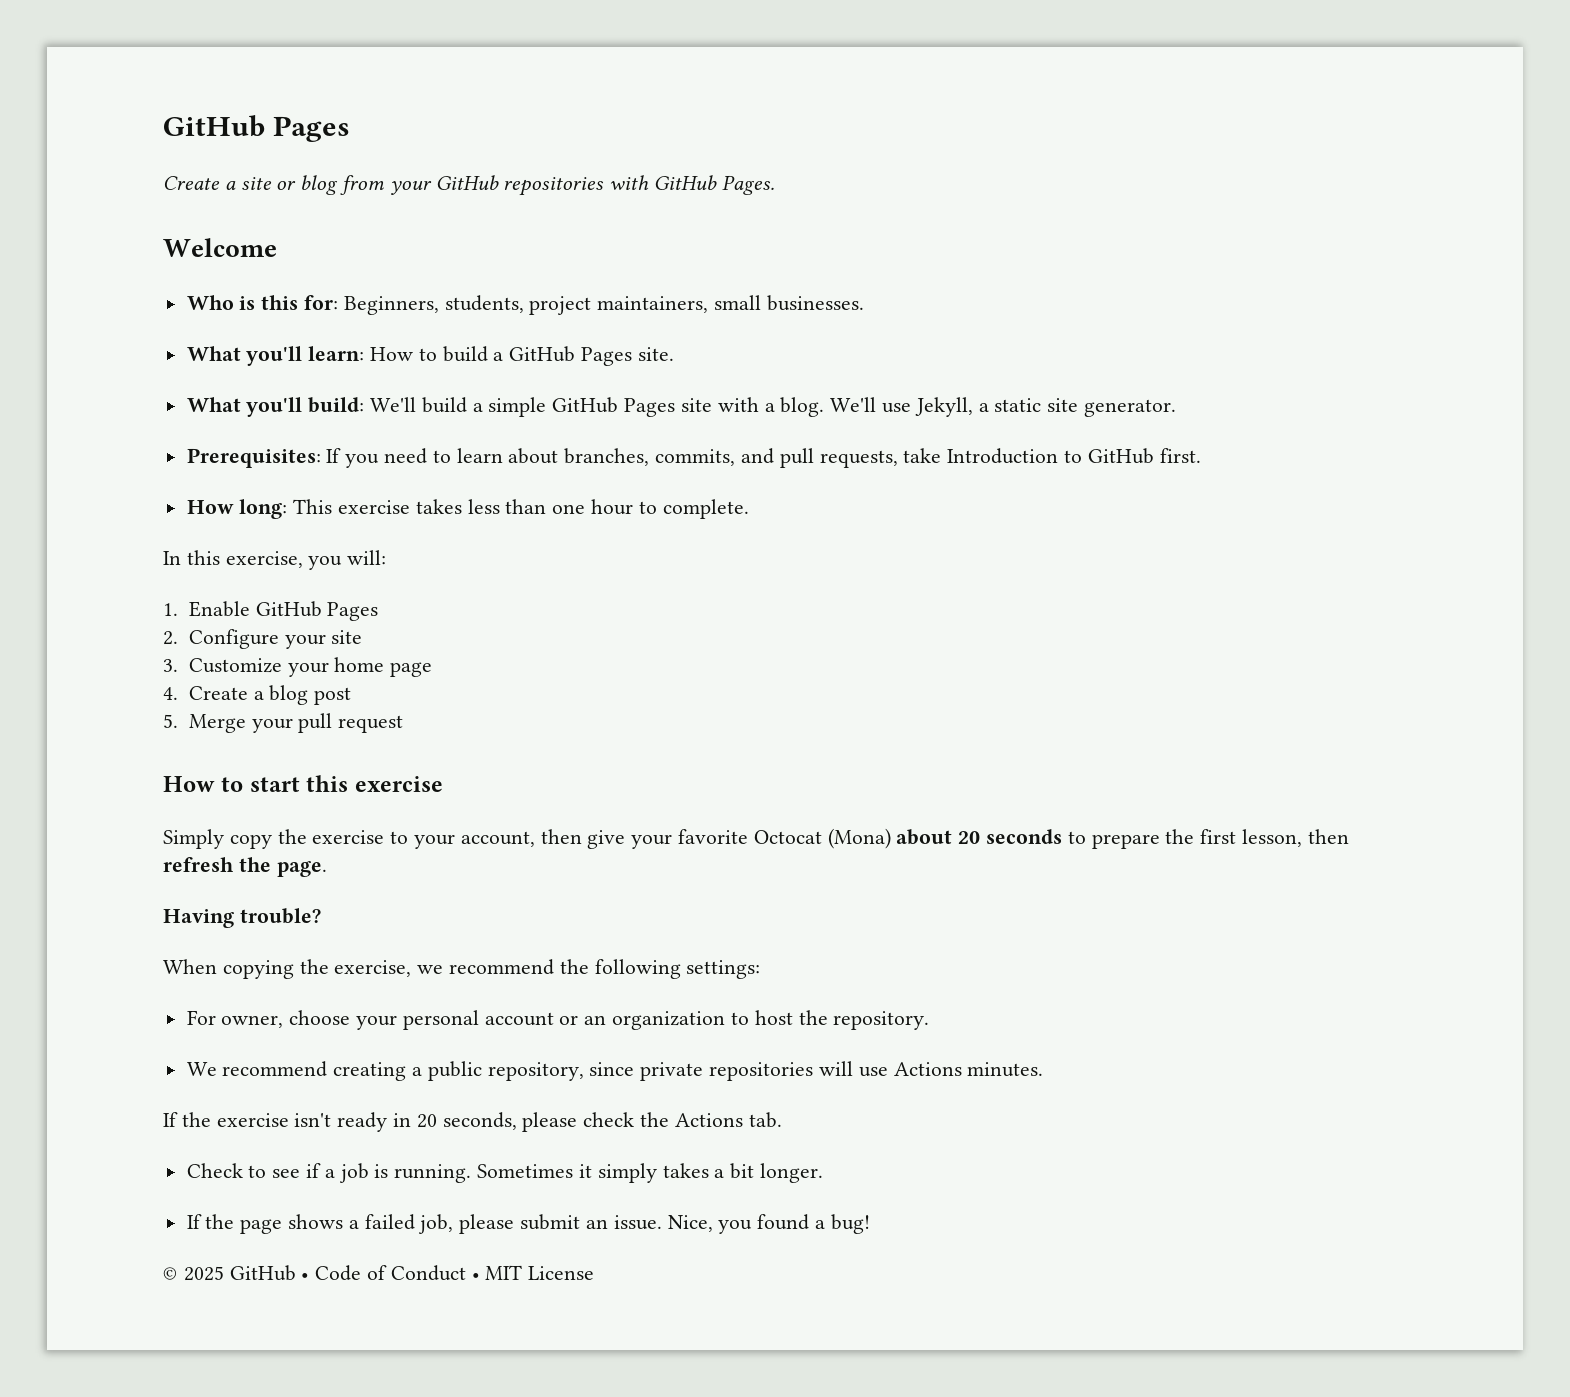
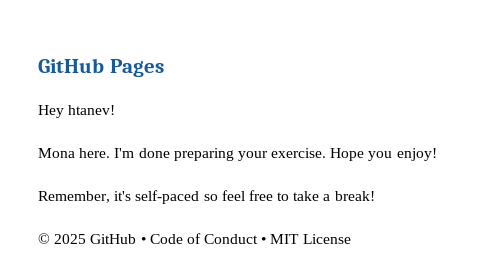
[163,115,351,142] [163,175,775,196] [163,238,277,257] [186,295,864,315] [186,346,674,366] [186,397,1176,417] [186,448,1201,468] [186,499,749,519] [163,550,387,570] [163,601,379,621] [163,629,363,649] [163,657,433,677] [163,685,352,705] [163,713,404,733] [163,775,443,792] [163,828,1349,849] [163,857,327,877] [163,908,321,928] [163,959,761,979] [186,1010,930,1030] [186,1061,1044,1081] [163,1112,782,1132] [186,1163,823,1183] [186,1214,870,1234] GitHub Pages // Create a site or blog from your GitHub repositories with GitHub Pages. // Welcome // Who is this for: Beginners, students, project maintainers, small businesses. // What you'll learn: How to build a GitHub Pages site. // What you'll build: We'll build a simple GitHub Pages site with a blog. We'll use Jekyll, a static site generator. // Prerequisites: If you need to learn about branches, commits, and pull requests, take Introduction to GitHub first. // How long: This exercise takes less than one hour to complete. // In this exercise, you will: // 1. Enable GitHub Pages // 2. Configure your site // 3. Customize your home page // 4. Create a blog post // 5. Merge your pull request // How to start this exercise // Simply copy the exercise to your account, then give your favorite Octocat (Mona) about 20 seconds to prepare the first lesson, then refresh the page. // Having trouble? // When copying the exercise, we recommend the following settings: // For owner, choose your personal account or an organization to host the repository. // We recommend creating a public repository, since private repositories will use Actions minutes. // If the exercise isn't ready in 20 seconds, please check the Actions tab. // Check to see if a job is running. Sometimes it simply takes a bit longer. // If the page shows a failed job, please submit an issue. Nice, you found a bug! -> [38,58,164,77] [38,105,116,118] [38,148,437,161] [38,190,375,204] GitHub Pages // Hey htanev! // Mona here. I'm done preparing your exercise. Hope you enjoy! // Remember, it's self-paced so feel free to take a break!

